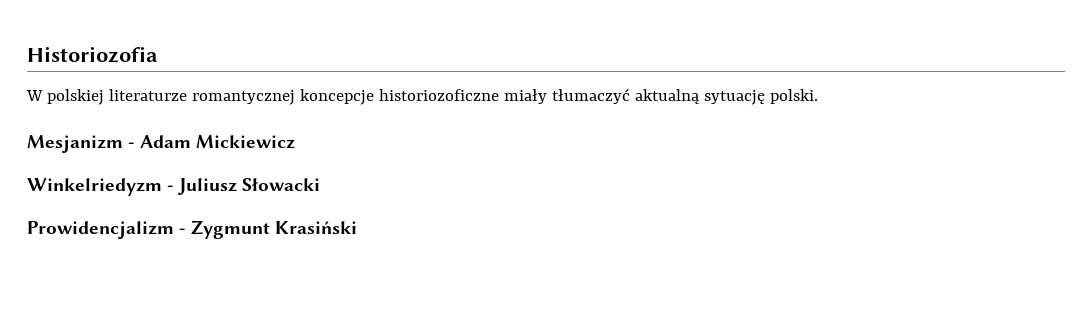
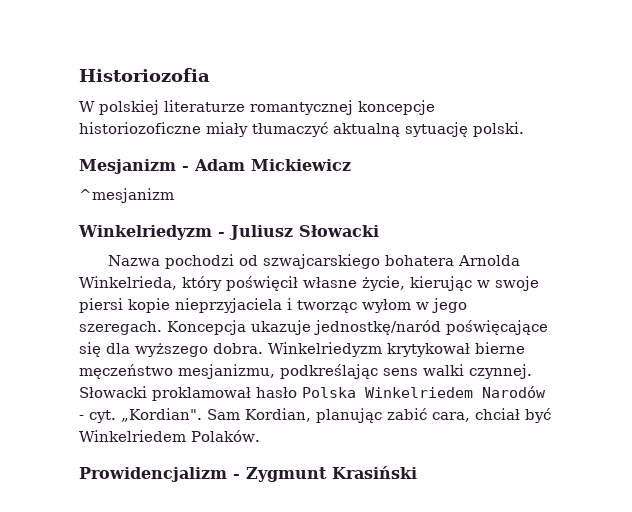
(296, 142) none -> [79,188,174,203] // ^mesjanizm
(321, 184) none -> [107,254,520,269] [79,276,539,291] [79,298,467,313] [79,320,548,335] [79,342,525,357] [79,364,532,379] [79,386,546,401] [79,408,551,423] [79,430,260,442] // Nazwa pochodzi od szwajcarskiego bohatera Arnolda Winkelrieda, który poświęcił własne życie, kierując w swoje piersi kopie nieprzyjaciela i tworząc wyłom w jego szeregach. Koncepcja ukazuje jednostkę/naród poświęcające się dla wyższego dobra. Winkelriedyzm krytykował bierne męczeństwo mesjanizmu, podkreślając sens walki czynnej. Słowacki proklamował hasło Polska Winkelriedem Narodów - cyt. „Kordian". Sam Kordian, planując zabić cara, chciał być Winkelriedem Polaków.

